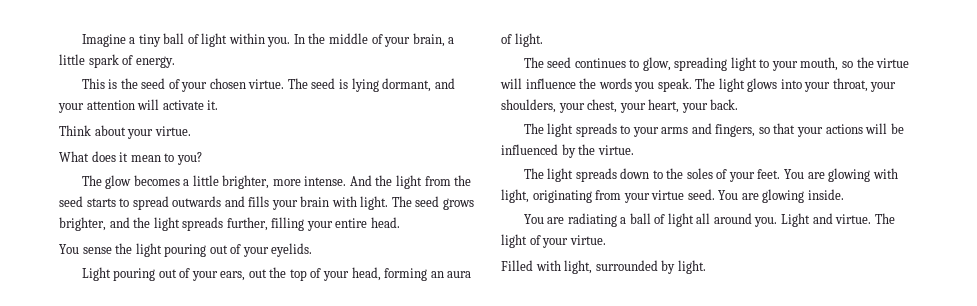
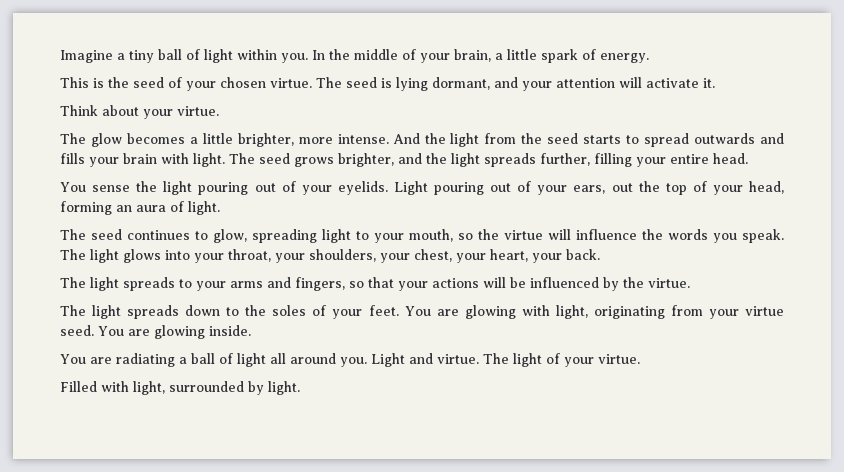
[59,151,202,165] // What does it mean to you? -> (219, 111) none
(313, 250) // -> (388, 188) none

